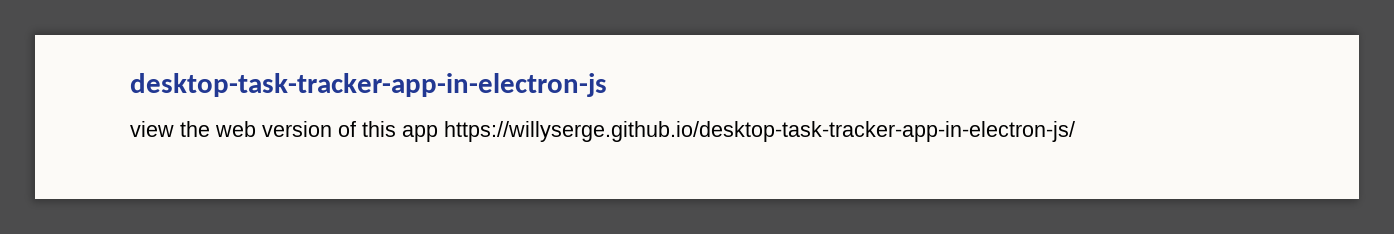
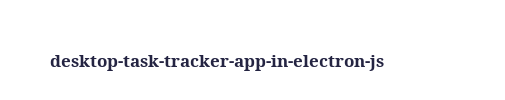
[130,121,1075,142] // view the web version of this app https://willyserge.github.io/desktop-task-tracker-app-in-electron-js/ -> (384, 63) none

